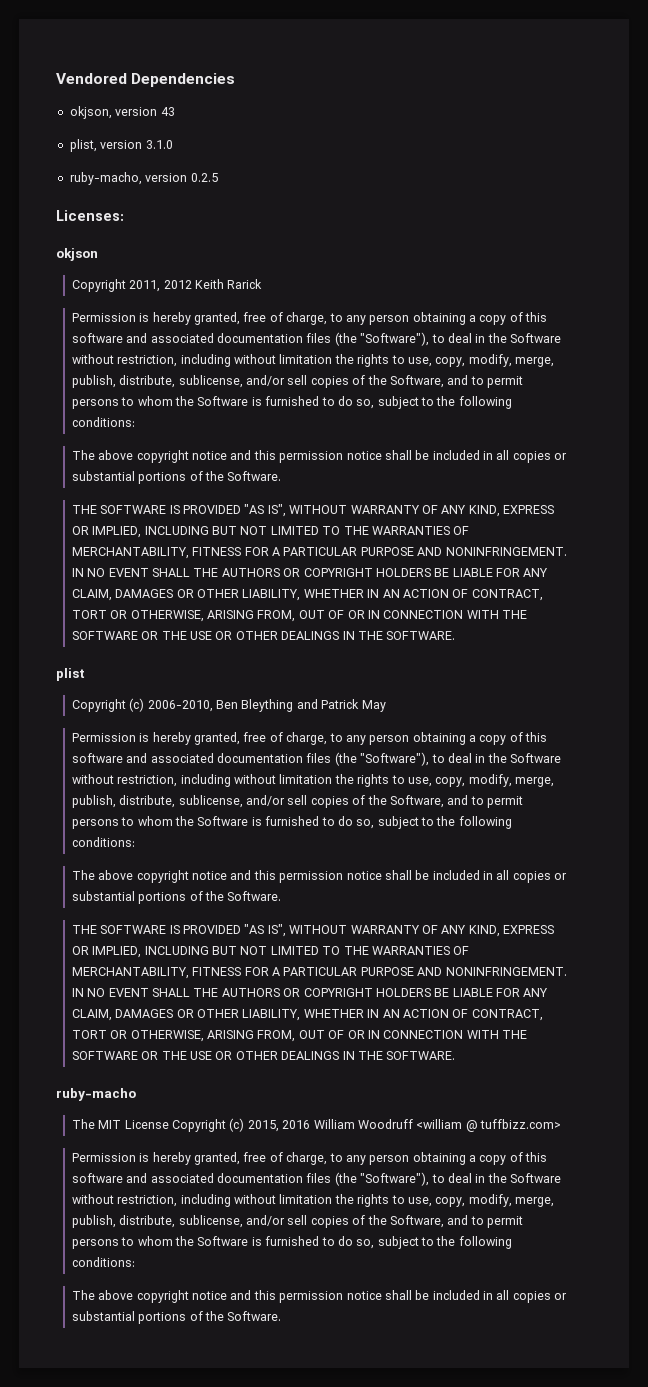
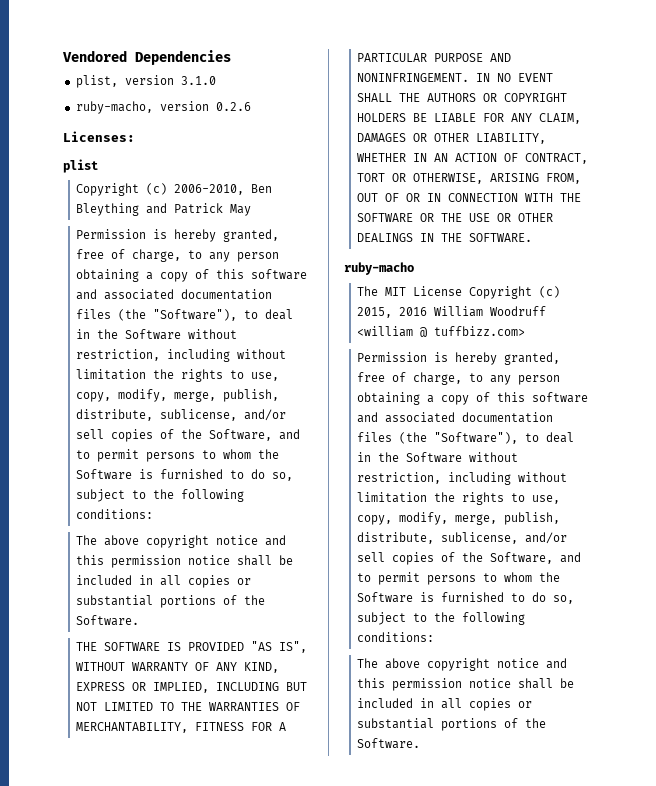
[69,106,175,119] // okjson, version 43 -> (231, 57) none
[190,173,218,182] 0.2.5 -> [215,102,251,111] 0.2.6
[56,248,98,261] [71,279,263,292] [71,312,548,325] [71,332,562,346] [71,354,555,367] [71,375,524,388] [71,396,512,409] [71,417,135,427] [71,450,568,463] [71,471,282,484] [71,504,555,517] [71,526,470,538] [71,547,567,559] [71,568,549,577] [71,589,543,601] [71,610,528,622] [71,631,456,640] // okjson // Copyright 2011, 2012 Keith Rarick // Permission is hereby granted, free of charge, to any person obtaining a copy of this software and associated documentation files (the "Software"), to deal in the Software without restriction, including without limitation the rights to use, copy, modify, merge, publish, distribute, sublicense, and/or sell copies of the Software, and to permit persons to whom the Software is furnished to do so, subject to the following conditions: // The above copyright notice and this permission notice shall be included in all copies or substantial portions of the Software. // THE SOFTWARE IS PROVIDED "AS IS", WITHOUT WARRANTY OF ANY KIND, EXPRESS OR IMPLIED, INCLUDING BUT NOT LIMITED TO THE WARRANTIES OF MERCHANTABILITY, FITNESS FOR A PARTICULAR PURPOSE AND NONINFRINGEMENT. IN NO EVENT SHALL THE AUTHORS OR COPYRIGHT HOLDERS BE LIABLE FOR ANY CLAIM, DAMAGES OR OTHER LIABILITY, WHETHER IN AN ACTION OF CONTRACT, TORT OR OTHERWISE, ARISING FROM, OUT OF OR IN CONNECTION WITH THE SOFTWARE OR THE USE OR OTHER DEALINGS IN THE SOFTWARE. -> (135, 136) none

